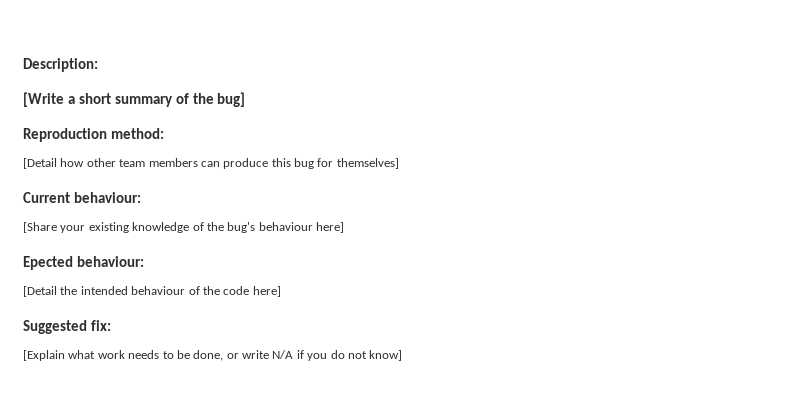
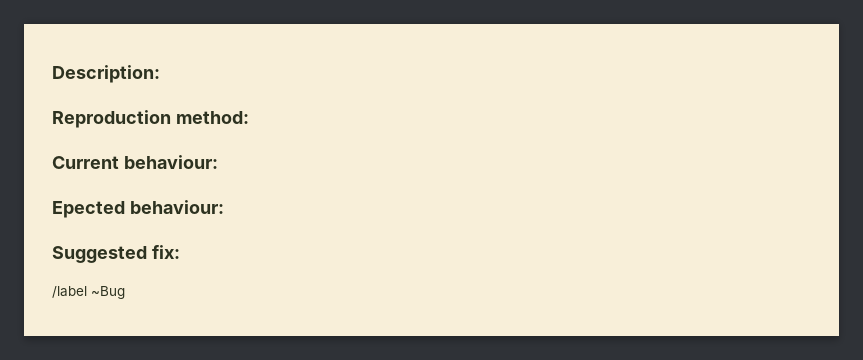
[23,92,246,107] [23,128,164,142] [23,158,399,169] [23,192,141,203] [23,222,344,233] [23,256,144,270] [23,286,281,297] [23,320,111,334] [23,350,403,361] [Write a short summary of the bug] // Reproduction method: // [Detail how other team members can produce this bug for themselves] // Current behaviour: // [Share your existing knowledge of the bug's behaviour here] // Epected behaviour: // [Detail the intended behaviour of the code here] // Suggested fix: // [Explain what work needs to be done, or write N/A if you do not know] -> [52,110,249,128] [52,155,218,169] [52,200,224,218] [52,245,180,263] [52,286,125,299] Reproduction method: // Current behaviour: // Epected behaviour: // Suggested fix: // /label ~Bug

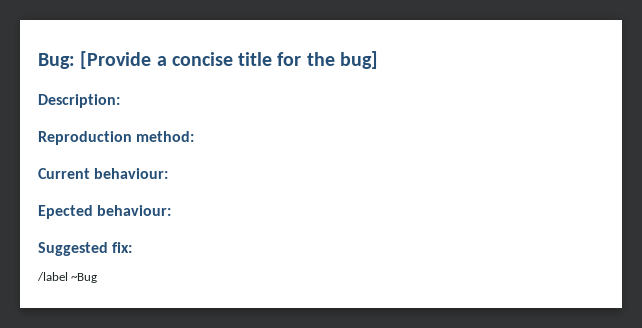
(52, 74) none -> [38,51,378,69] Bug: [Provide a concise title for the bug] //

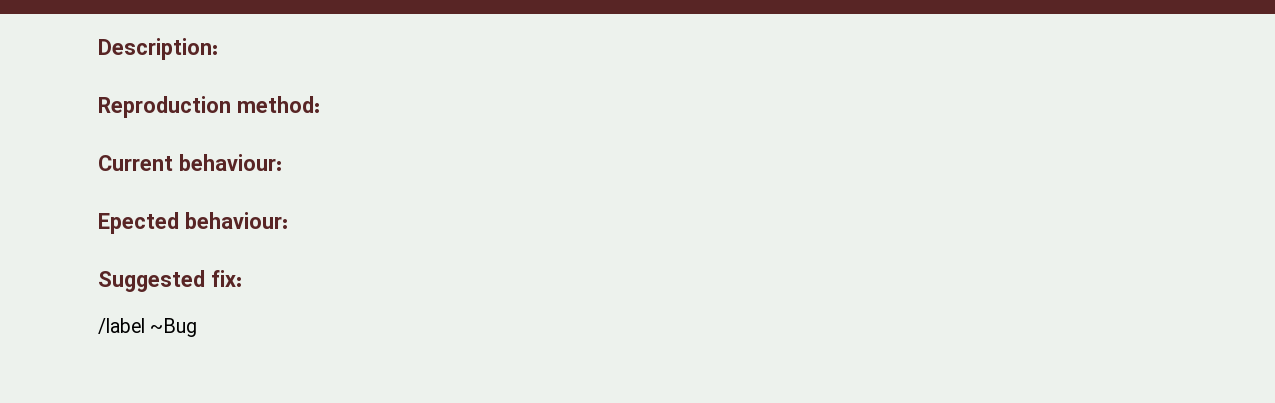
[38,51,378,69] Bug: [Provide a concise title for the bug] // -> (98, 49) none

